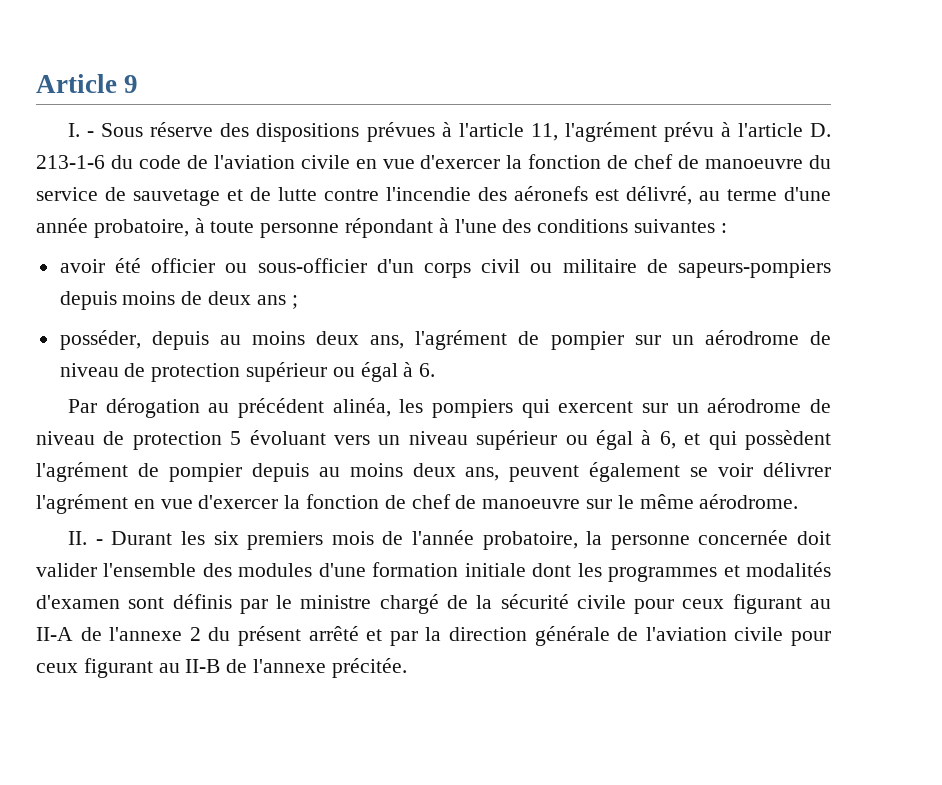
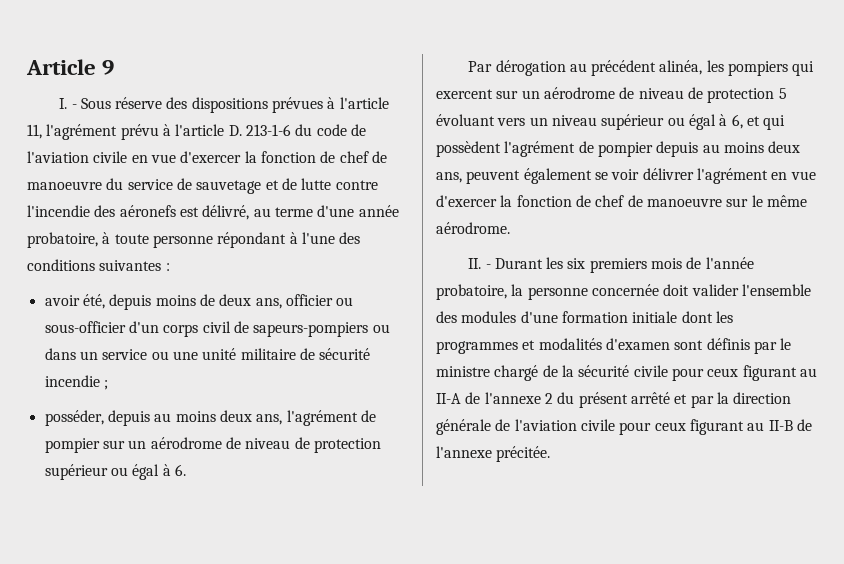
[114,258,141,273] été -> [82,294,282,310] été, depuis moins de deux ans,
[530,259,831,278] [59,291,286,310] ou militaire de sapeurs-pompiers depuis moins de deux ans -> [233,321,390,337] [44,348,371,360] [44,375,100,387] de sapeurs-pompiers ou dans un service ou une unité militaire de sécurité incendie

